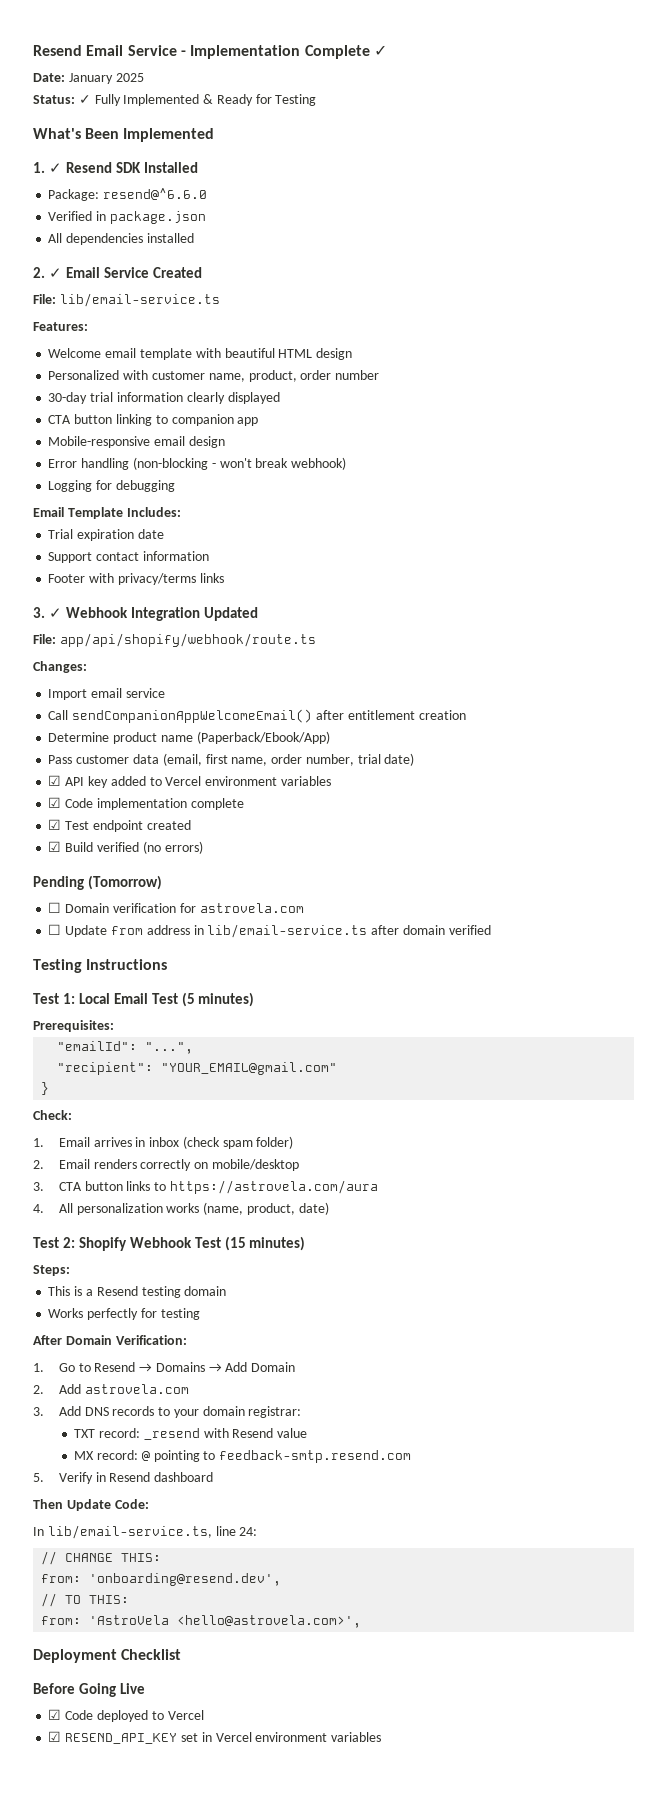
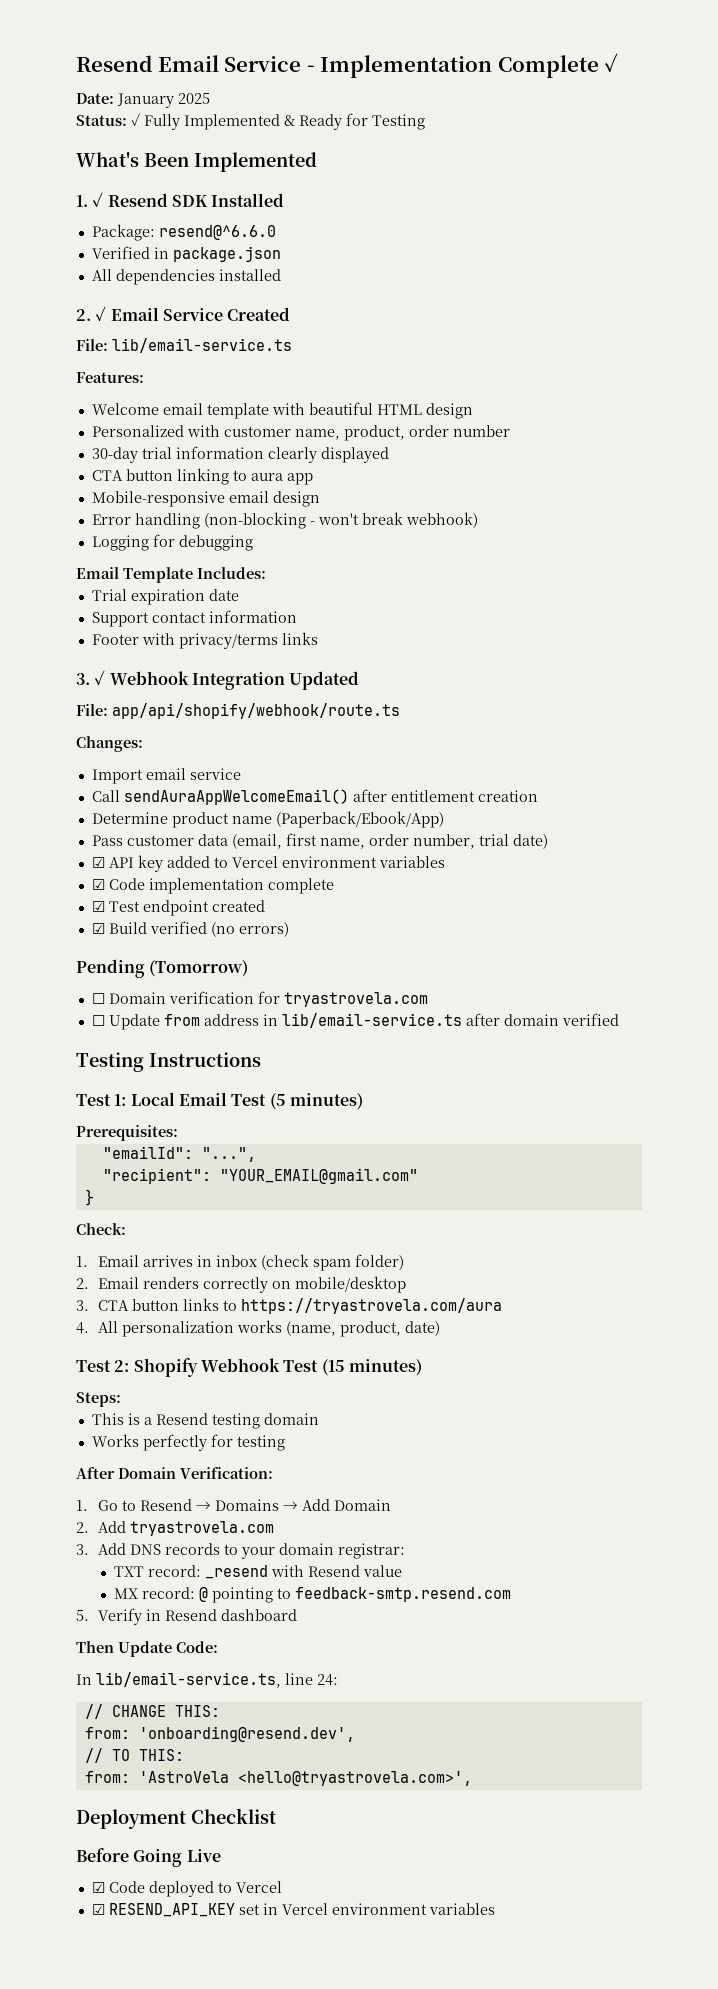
[171,414,234,426] companion -> [250,473,283,481] aura
[72,709,313,723] sendCompanionAppWelcomeEmail() -> [123,789,349,805] sendAuraAppWelcomeEmail()
[199,903,304,913] astrovela.com -> [283,992,428,1007] tryastrovela.com
[169,1180,378,1194] https://astrovela.com/aura -> [240,1298,502,1314] https://tryastrovela.com/aura
[84,1384,189,1394] astrovela.com -> [129,1521,274,1536] tryastrovela.com
[177,1615,362,1628] <hello@astrovela.com>', -> [237,1771,472,1786] <hello@tryastrovela.com>',

